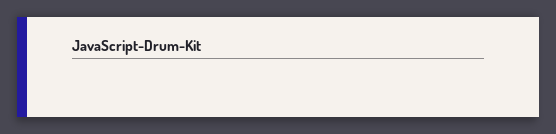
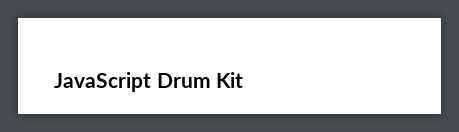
[72,40,201,55] JavaScript-Drum-Kit -> [54,72,244,92] JavaScript Drum Kit

